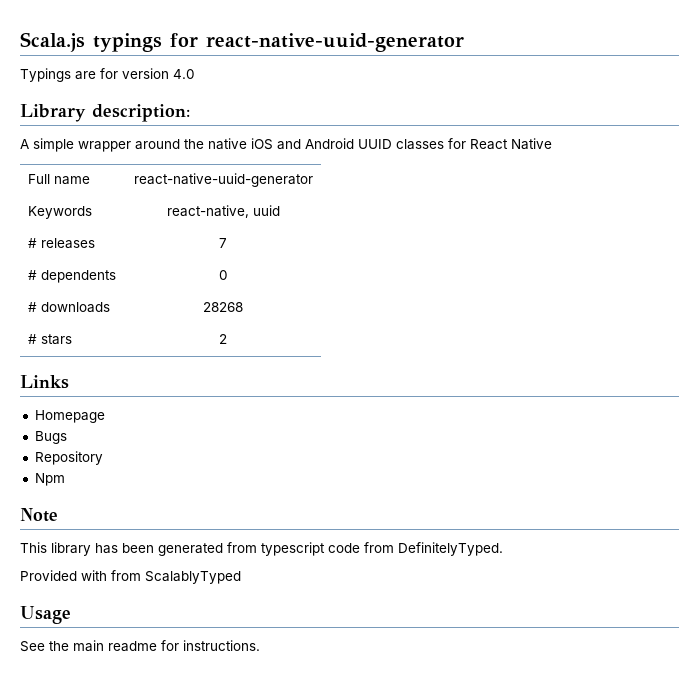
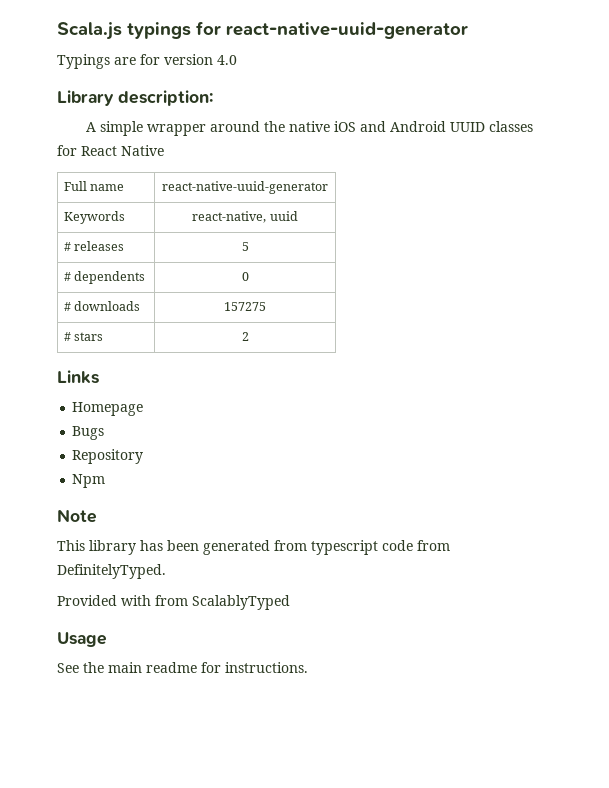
[219,238,227,248] 7 -> [241,242,249,251] 5
[203,302,243,312] 28268 -> [224,302,266,311] 157275

